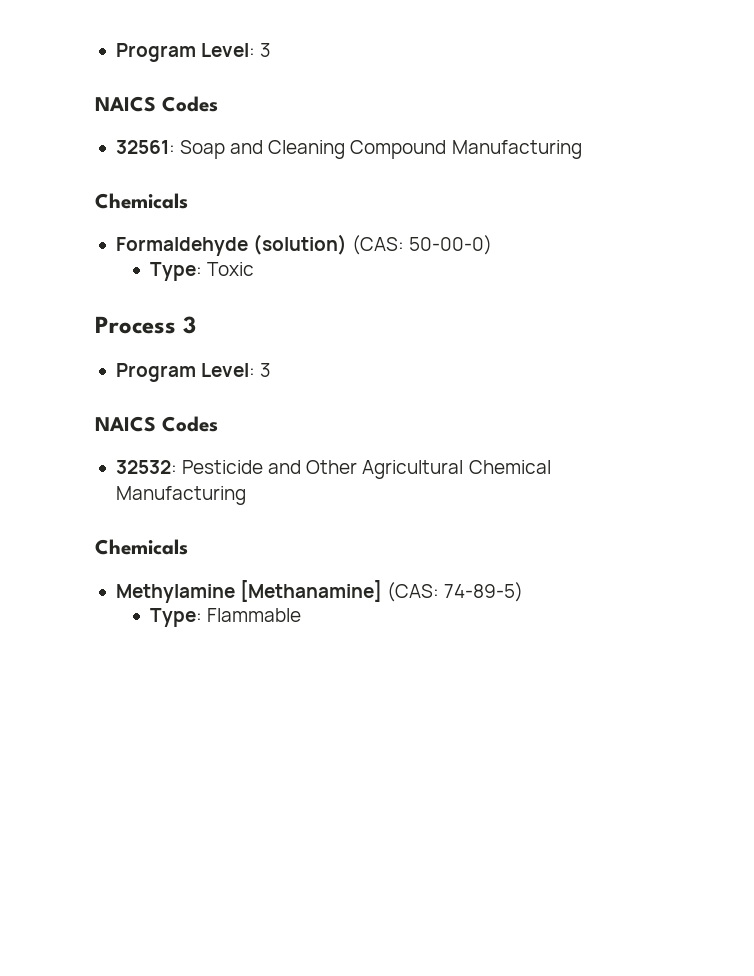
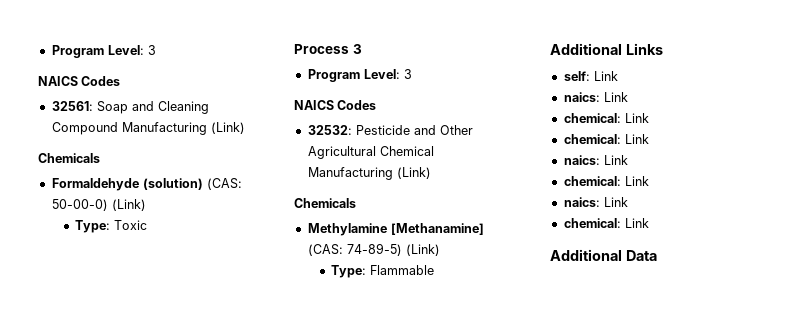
(582, 149) none -> [210,122,245,134] (Link)
(493, 245) none -> [111,199,146,211] (Link)
(246, 495) none -> [396,167,431,179] (Link)
(524, 592) none -> [405,244,440,256] (Link)
(302, 615) none -> [550,43,663,55] [563,71,618,81] [563,92,628,102] [563,113,649,123] [563,134,649,144] [563,155,628,165] [563,176,649,186] [563,197,628,207] [563,218,649,228] [550,249,657,261] // Additional Links // self: Link // naics: Link // chemical: Link // chemical: Link // naics: Link // chemical: Link // naics: Link // chemical: Link // Additional Data

